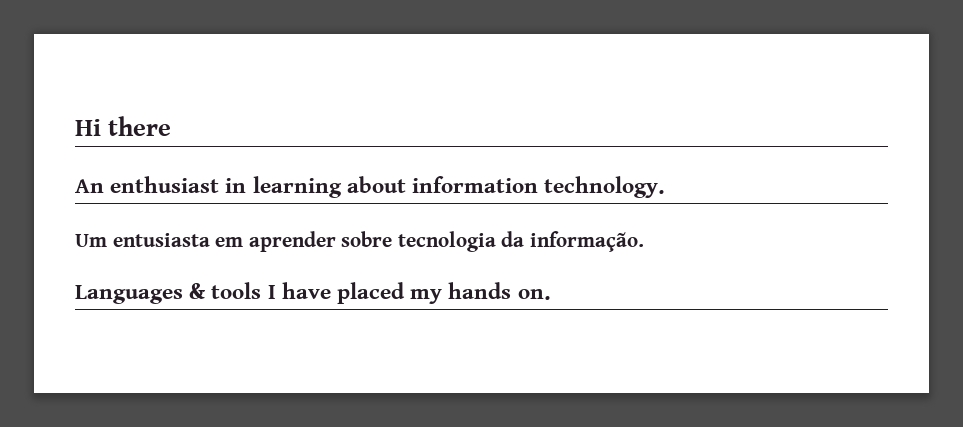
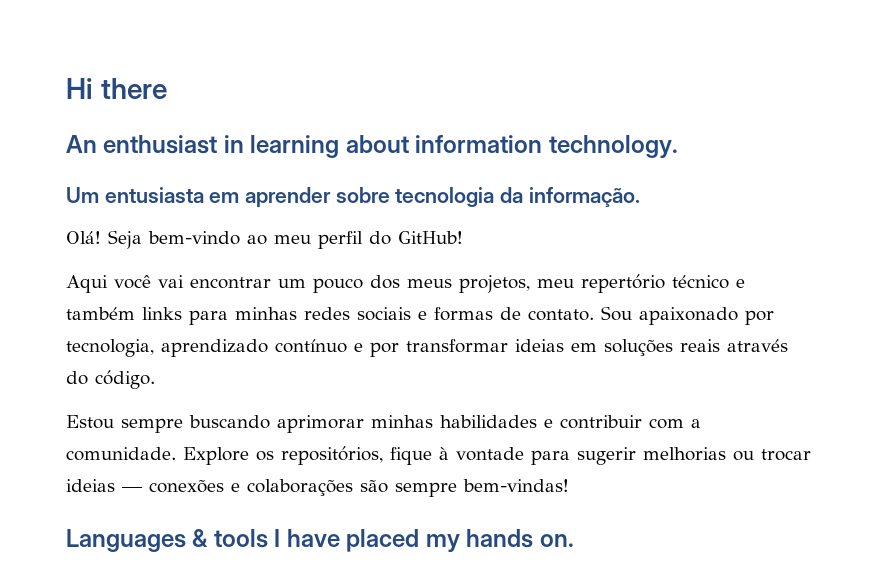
(644, 241) none -> [66,230,463,249] [66,274,745,293] [66,306,774,325] [66,339,788,357] [66,370,155,389] [66,415,701,433] [66,446,811,465] [66,479,569,497] // Olá! Seja bem-vindo ao meu perfil do GitHub! // Aqui você vai encontrar um pouco dos meus projetos, meu repertório técnico e também links para minhas redes sociais e formas de contato. Sou apaixonado por tecnologia, aprendizado contínuo e por transformar ideias em soluções reais através do código. // Estou sempre buscando aprimorar minhas habilidades e contribuir com a comunidade. Explore os repositórios, fique à vontade para sugerir melhorias ou trocar ideias — conexões e colaborações são sempre bem-vindas!

